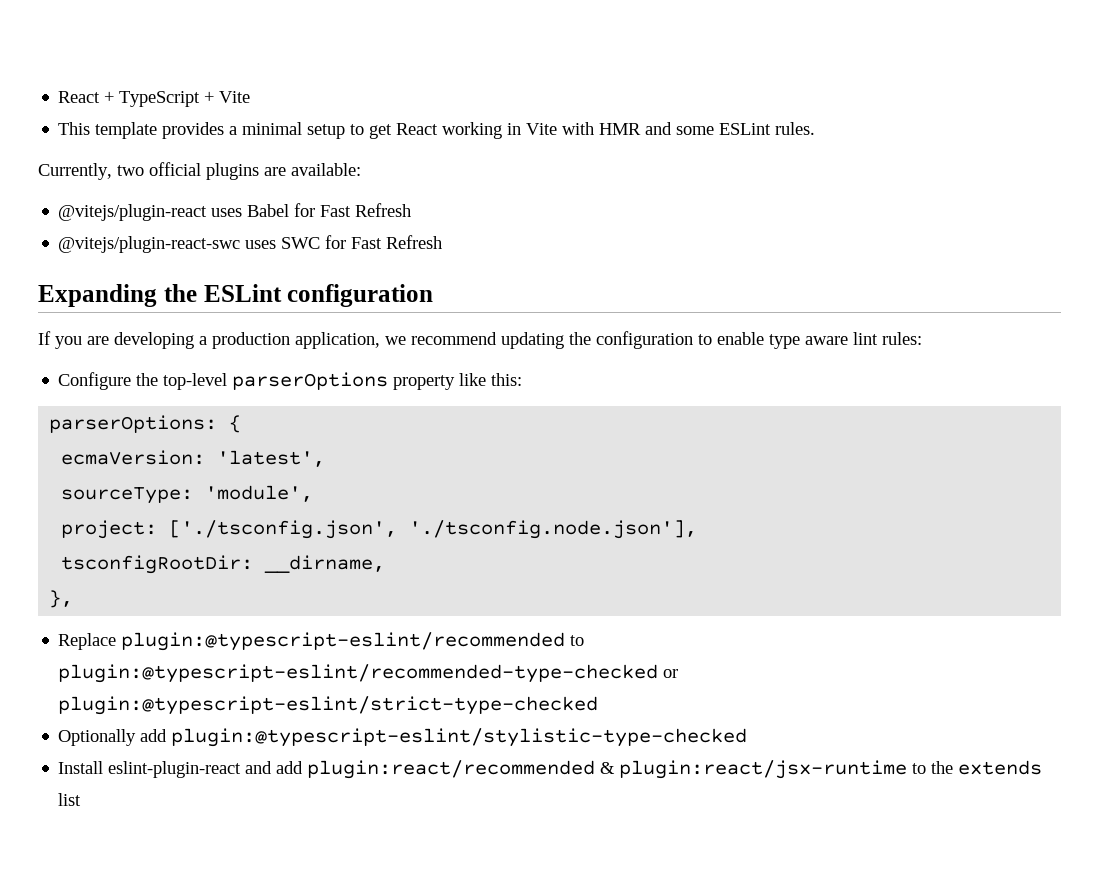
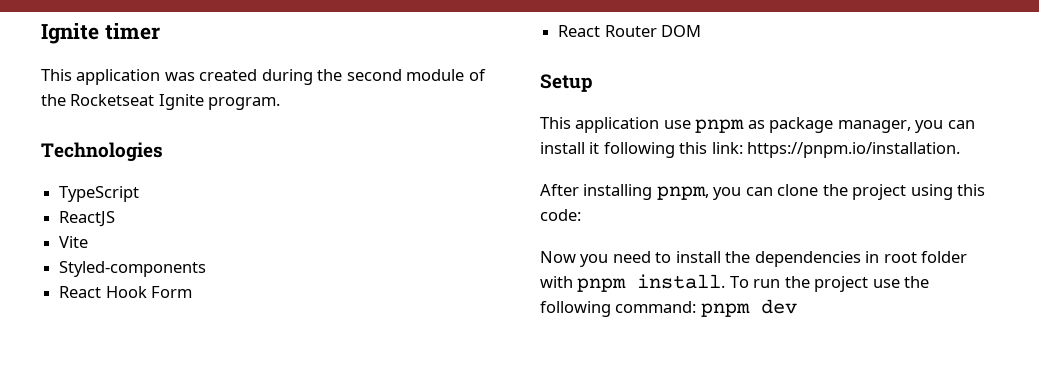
[58,91,115,103] React + -> [41,23,160,44] [41,69,486,85] [41,94,281,110] [41,142,163,162] Ignite timer // This application was created during the second module of the Rocketseat Ignite program. // Technologies //
[204,91,215,103] + -> [59,211,116,227] // ReactJS //
[58,122,816,139] [38,162,361,180] [58,203,412,221] [58,235,443,253] [38,284,434,307] [38,331,922,349] [58,372,523,390] [49,415,242,433] [61,450,326,467] [61,485,314,504] [61,520,698,539] [61,555,386,574] [49,590,74,608] [58,632,585,651] [58,664,679,683] [58,696,599,715] [58,728,748,747] [58,760,1043,779] [58,793,82,806] This template provides a minimal setup to get React working in Vite with HMR and some ESLint rules. // Currently, two official plugins are available: // @vitejs/plugin-react uses Babel for Fast Refresh // @vitejs/plugin-react-swc uses SWC for Fast Refresh // Expanding the ESLint configuration // If you are developing a production application, we recommend updating the configuration to enable type aware lint rules: // Configure the top-level parserOptions property like this: // parserOptions: { // ecmaVersion: 'latest', // sourceType: 'module', // project: ['./tsconfig.json', './tsconfig.node.json'], // tsconfigRootDir: __dirname, // }, // Replace plugin:@typescript-eslint/recommended to plugin:@typescript-eslint/recommended-type-checked or plugin:@typescript-eslint/strict-type-checked // Optionally add plugin:@typescript-eslint/stylistic-type-checked // Install eslint-plugin-react and add plugin:react/recommended & plugin:react/jsx-runtime to the extends list -> [59,261,207,277] [59,286,193,298] [558,25,702,37] [540,74,593,92] [540,117,975,133] [540,142,961,158] [540,184,986,200] [540,209,581,221] [540,251,968,267] [540,274,930,292] [540,299,797,317] Styled-components // React Hook Form // React Router DOM // Setup // This application use pnpm as package manager, you can install it following this link: https://pnpm.io/installation. // After installing pnpm, you can clone the project using this code: // Now you need to install the dependencies in root folder with pnpm install. To run the project use the following command: pnpm dev

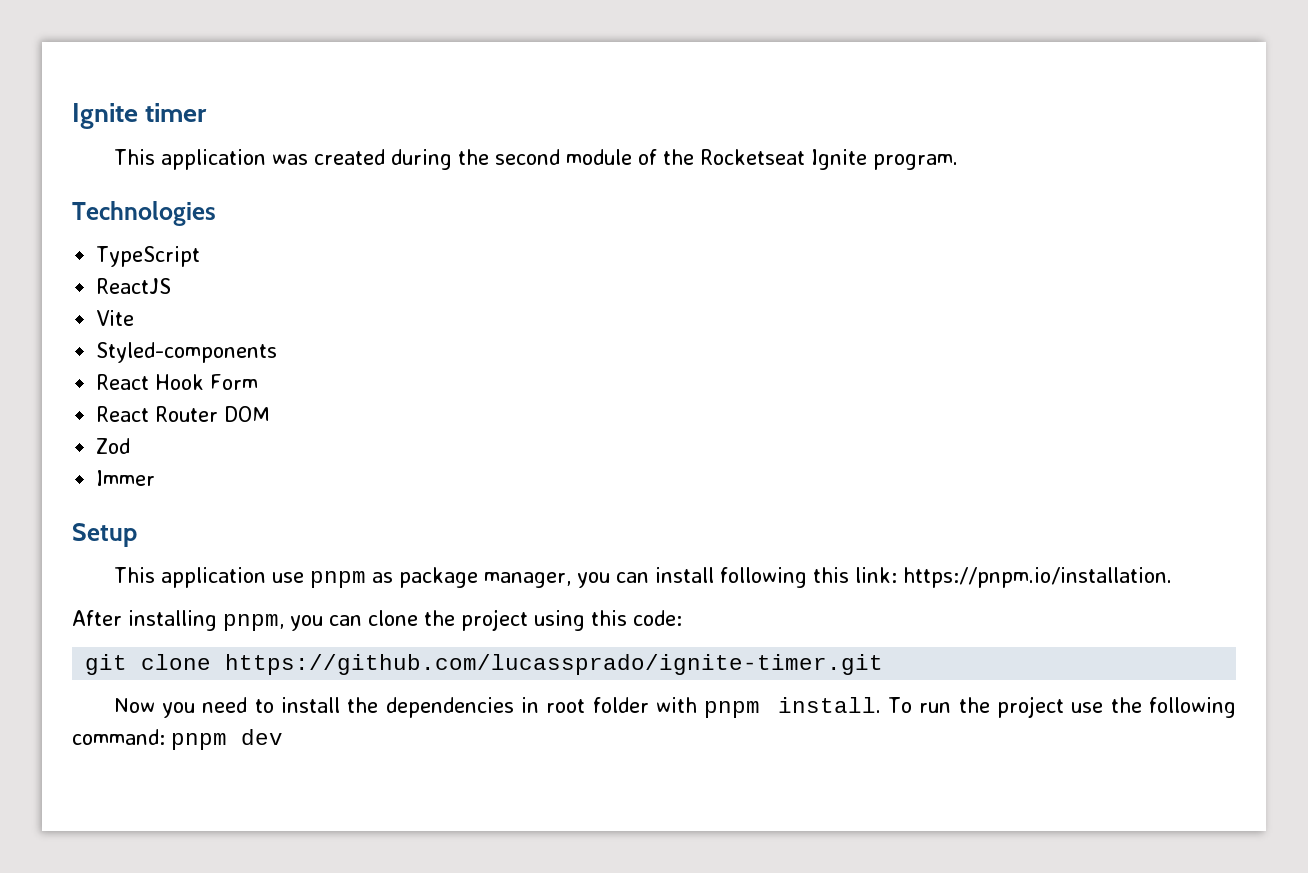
(702, 31) none -> [96,438,131,454] [96,470,156,486] // Zod // Immer
[589,142,600,154] it -> (714, 575) none
(581, 215) none -> [85,654,884,675] // git clone https://github.com/lucassprado/ignite-timer.git

